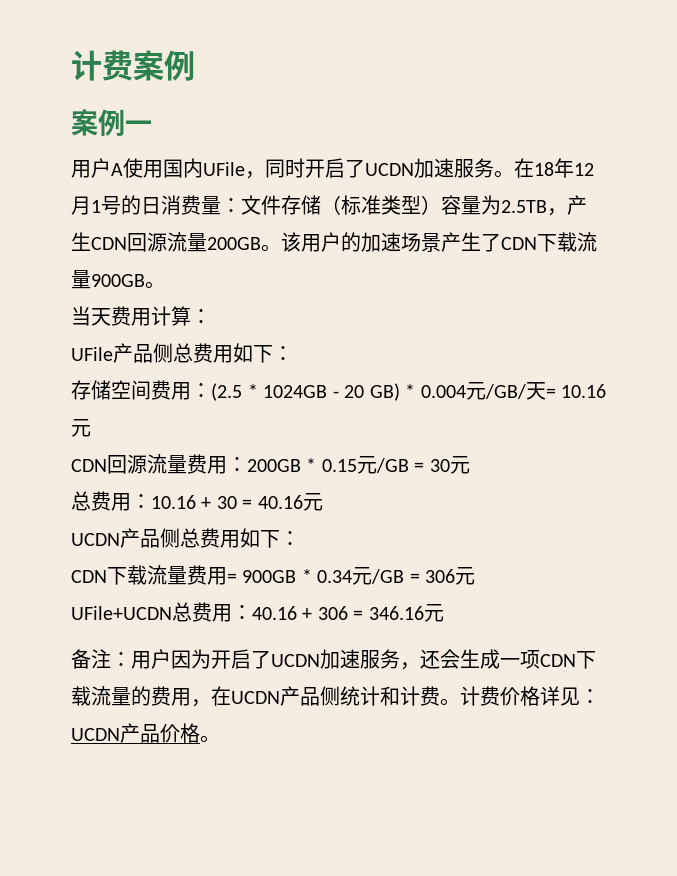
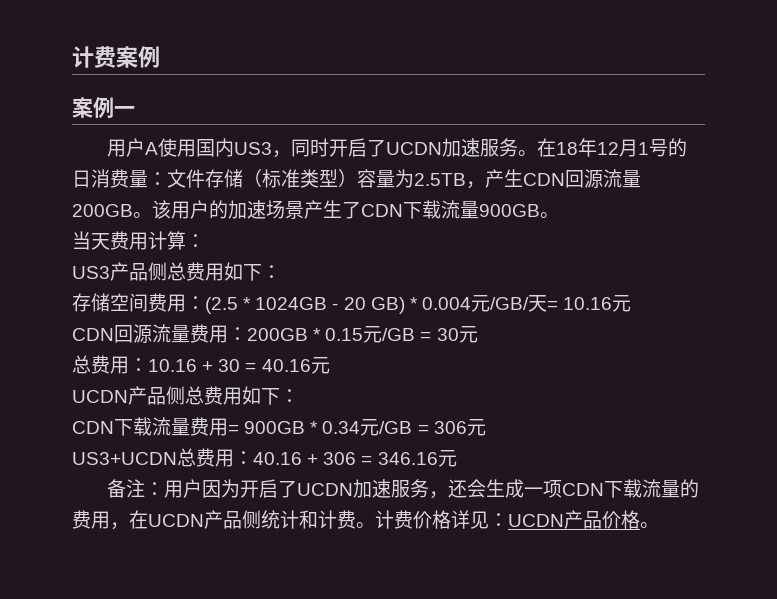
[203,162,245,176] UFile -> [233,142,272,155] US3
[71,347,113,361] UFile -> [72,266,110,279] US3
[71,606,172,620] UFile+UCDN -> [72,452,177,465] US3+UCDN

